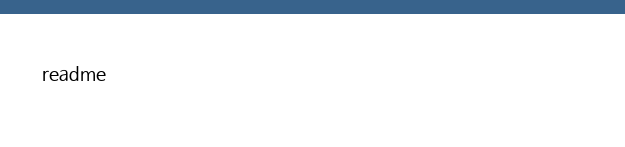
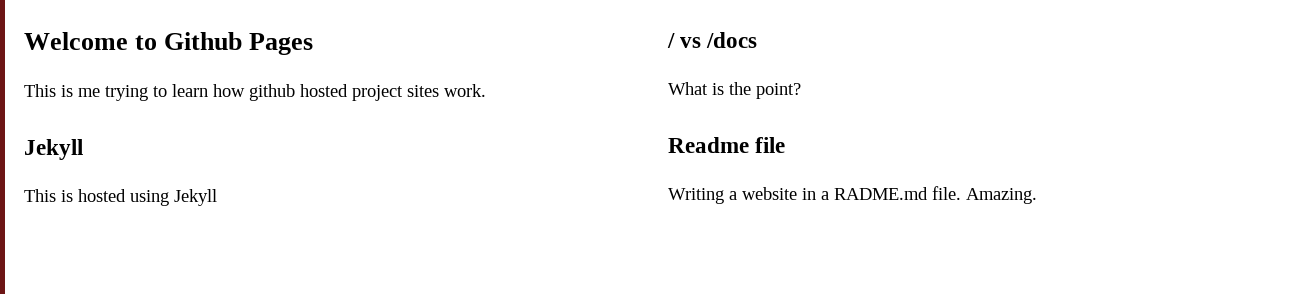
[42,66,106,82] readme -> [24,32,314,55] [24,84,486,101] [24,139,83,160] [24,189,217,206] [667,32,758,48] [668,82,801,99] [668,137,786,153] [668,186,1037,204] Welcome to Github Pages // This is me trying to learn how github hosted project sites work. // Jekyll // This is hosted using Jekyll // / vs /docs // What is the point? // Readme file // Writing a website in a RADME.md file. Amazing.

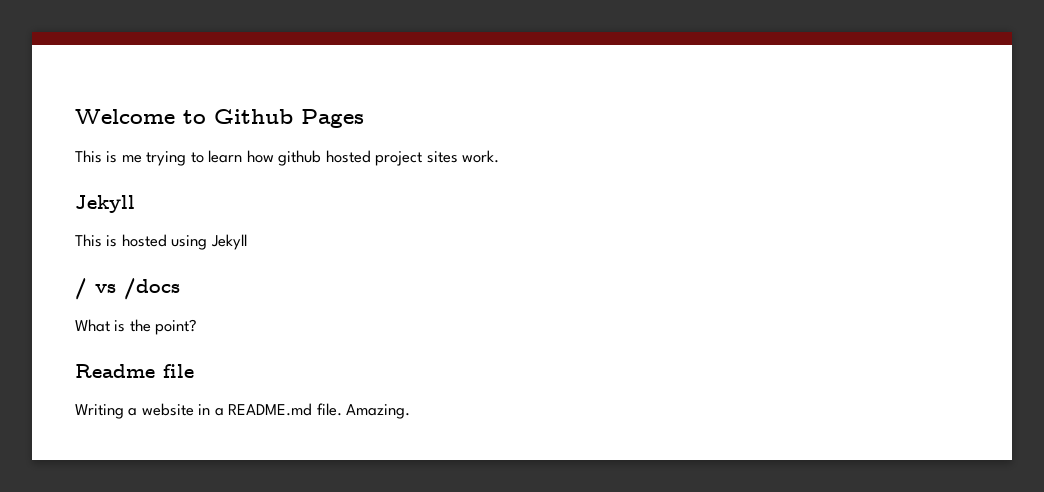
[834,187,928,200] RADME.md -> [228,403,313,416] README.md

